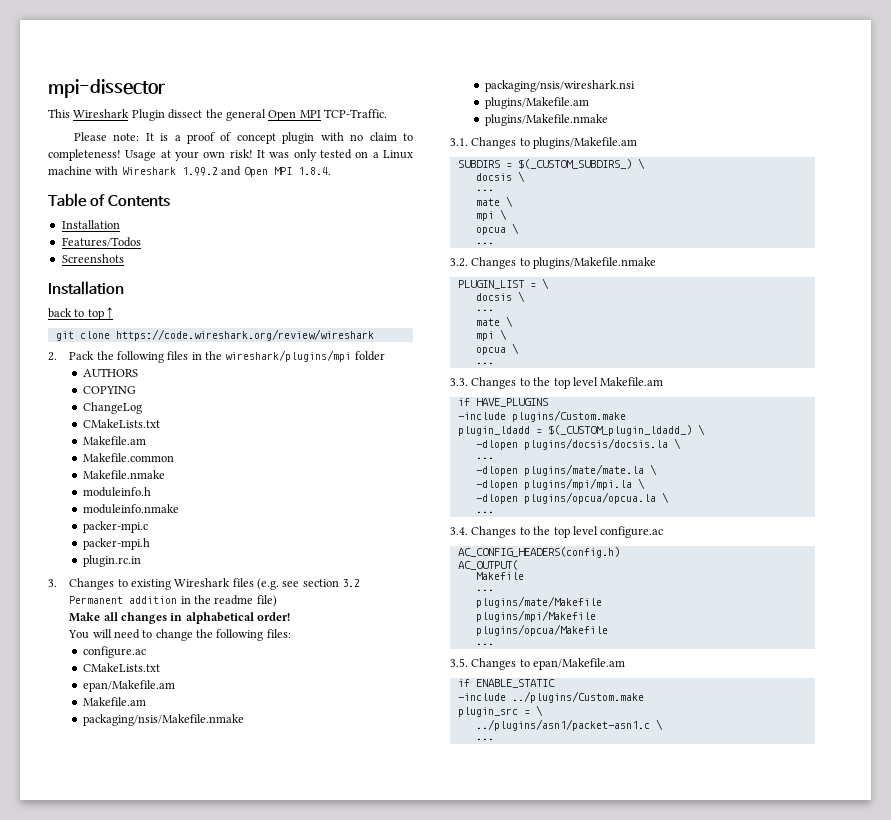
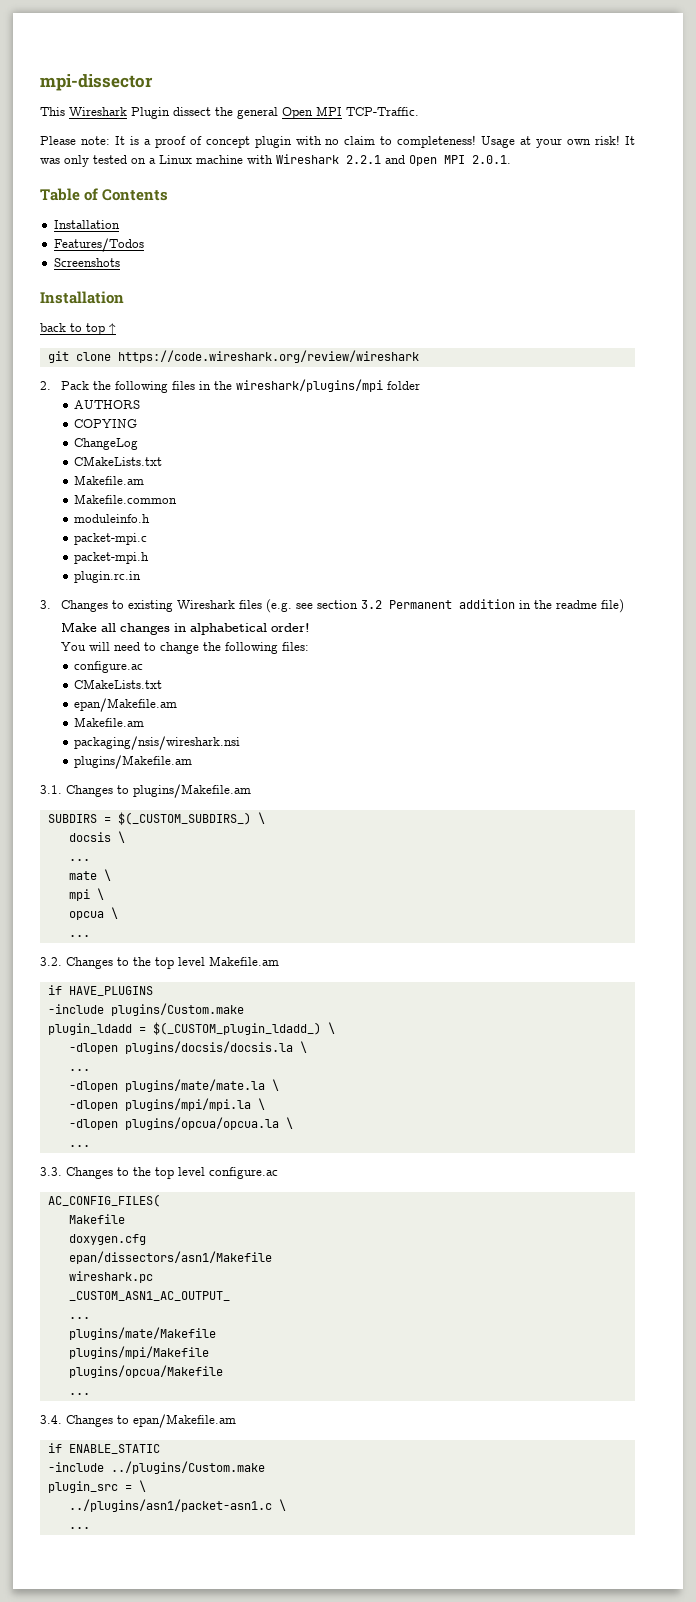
[181,167,218,176] 1.99.2 -> [346,155,381,164] 2.2.1
[297,167,331,175] 1.8.4. -> [472,155,511,164] 2.0.1.
[82,470,165,479] // Makefile.nmake -> (178, 499) none
[82,504,179,514] [82,521,148,533] [82,538,150,550] moduleinfo.nmake // packer-mpi.c // packer-mpi.h -> [74,533,148,545] [74,552,150,564] packet-mpi.c // packet-mpi.h
[82,714,244,726] // packaging/nsis/Makefile.nmake -> (145, 722) none
[484,114,608,126] // plugins/Makefile.nmake -> (193, 762) none
[533,257,657,269] [457,278,549,289] [475,291,525,302] [475,309,494,311] [475,316,513,327] [475,329,507,341] [475,343,519,355] [475,362,494,364] [450,377,530,389] plugins/Makefile.nmake // PLUGIN_LIST = \ // docsis \ // ... // mate \ // mpi \ // opcua \ // ... // 3.3. Changes to -> (129, 961) none
[450,527,468,535] 3.4. -> [40,1167,62,1176] 3.3.
[457,547,620,558] [457,560,518,570] AC_CONFIG_HEADERS(config.h) // AC_OUTPUT( -> [47,1194,160,1207] AC_CONFIG_FILES(
(524, 576) none -> [68,1234,146,1245] [68,1251,272,1264] [68,1271,153,1283] [68,1291,230,1301] // doxygen.cfg // epan/dissectors/asn1/Makefile // wireshark.pc // _CUSTOM_ASN1_AC_OUTPUT_
[450,658,468,667] 3.5. -> [40,1415,62,1424] 3.4.

